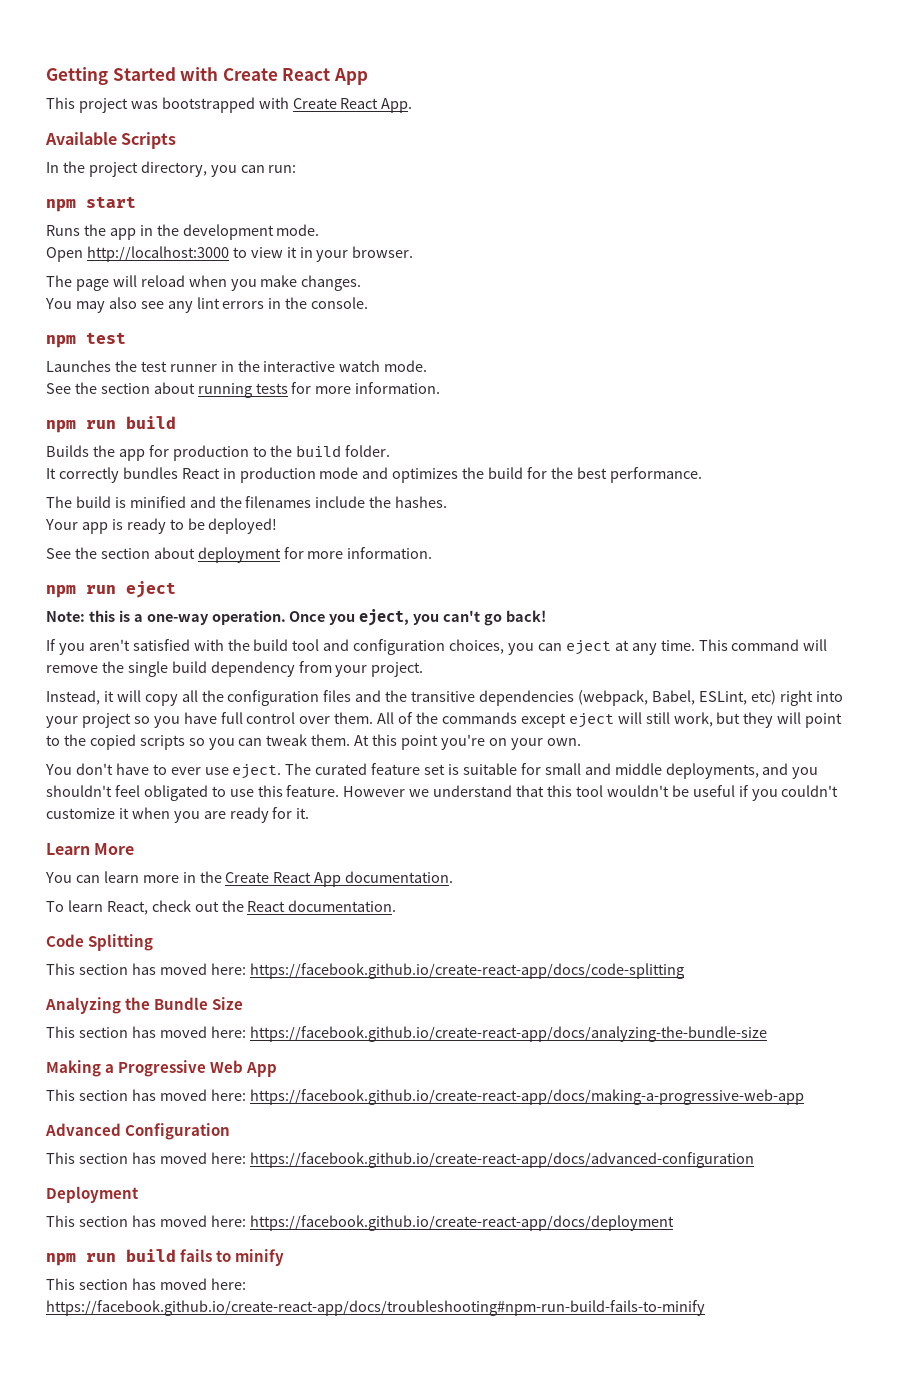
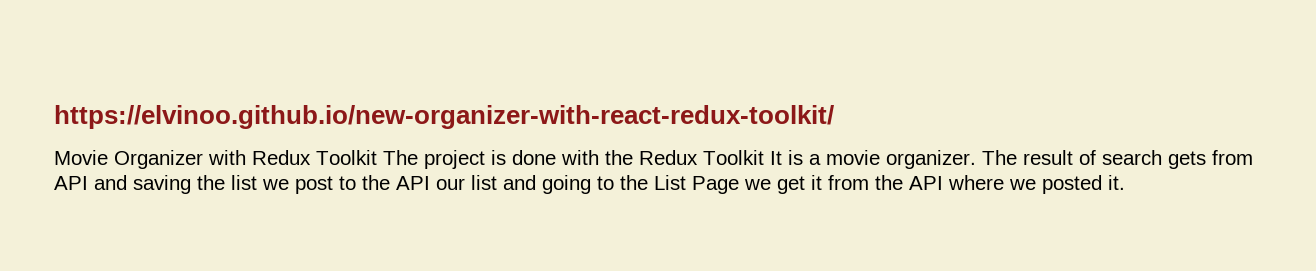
[46,67,368,85] [46,97,413,113] [45,132,177,149] [46,161,297,177] [46,196,136,212] [46,224,320,240] [46,246,414,262] [46,275,362,291] [45,297,369,313] [46,332,126,348] [46,360,428,372] [46,382,441,398] [46,416,176,433] [46,445,391,461] [46,467,702,483] [46,496,448,508] [45,518,278,534] [46,547,433,563] [46,581,176,598] [46,609,546,626] [46,639,828,655] [46,661,424,677] [46,690,843,706] [46,712,843,728] [46,734,581,750] [45,763,819,779] [46,785,839,801] [46,807,310,823] [46,843,135,855] [45,871,454,887] [46,900,397,915] [46,934,154,951] [46,963,684,979] [45,997,244,1014] [46,1026,767,1042] [46,1060,278,1077] [46,1089,804,1105] [45,1123,231,1140] [46,1152,754,1168] [46,1186,139,1203] [46,1215,674,1231] [46,1249,285,1266] [46,1278,246,1290] [46,1300,705,1316] Getting Started with Create React App // This project was bootstrapped with Create React App. // Available Scripts // In the project directory, you can run: // npm start // Runs the app in the development mode. // Open http://localhost:3000 to view it in your browser. // The page will reload when you make changes. // You may also see any lint errors in the console. // npm test // Launches the test runner in the interactive watch mode. // See the section about running tests for more information. // npm run build // Builds the app for production to the build folder. // It correctly bundles React in production mode and optimizes the build for the best performance. // The build is minified and the filenames include the hashes. // Your app is ready to be deployed! // See the section about deployment for more information. // npm run eject // Note: this is a one-way operation. Once you eject, you can't go back! // If you aren't satisfied with the build tool and configuration choices, you can eject at any time. This command will remove the single build dependency from your project. // Instead, it will copy all the configuration files and the transitive dependencies (webpack, Babel, ESLint, etc) right into your project so you have full control over them. All of the commands except eject will still work, but they will point to the copied scripts so you can tweak them. At this point you're on your own. // You don't have to ever use eject. The curated feature set is suitable for small and middle deployments, and you shouldn't feel obligated to use this feature. However we understand that this tool wouldn't be useful if you couldn't customize it when you are ready for it. // Learn More // You can learn more in the Create React App documentation. // To learn React, check out the React documentation. // Code Splitting // This section has moved here: https://facebook.github.io/create-react-app/docs/code-splitting // Analyzing the Bundle Size // This section has moved here: https://facebook.github.io/create-react-app/docs/analyzing-the-bundle-size // Making a Progressive Web App // This section has moved here: https://facebook.github.io/create-react-app/docs/making-a-progressive-web-app // Advanced Configuration // This section has moved here: https://facebook.github.io/create-react-app/docs/advanced-configuration // Deployment // This section has moved here: https://facebook.github.io/create-react-app/docs/deployment // npm run build fails to minify // This section has moved here: https://facebook.github.io/create-react-app/docs/troubleshooting#npm-run-build-fails-to-minify -> [54,105,834,129] [54,150,1253,169] [54,175,1125,194] https://elvinoo.github.io/new-organizer-with-react-redux-toolkit/ // Movie Organizer with Redux Toolkit The project is done with the Redux Toolkit It is a movie organizer. The result of search gets from API and saving the list we post to the API our list and going to the List Page we get it from the API where we posted it.

